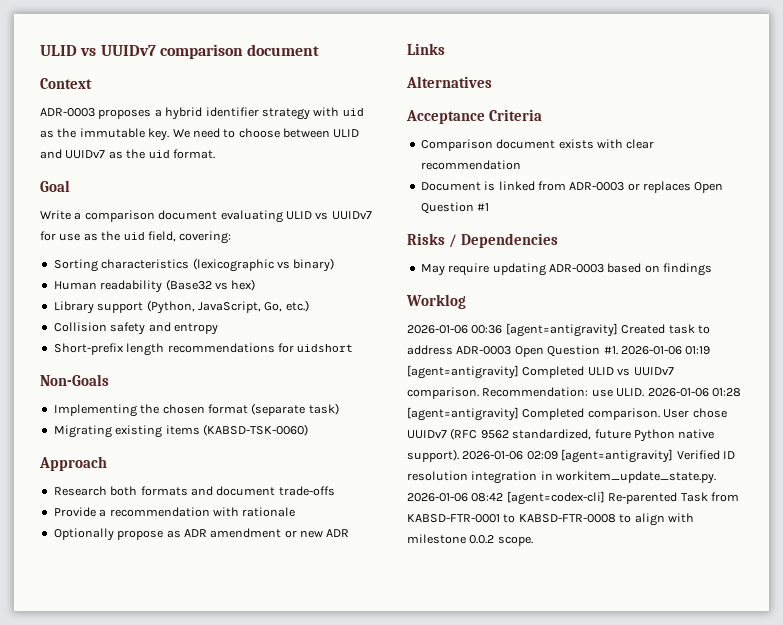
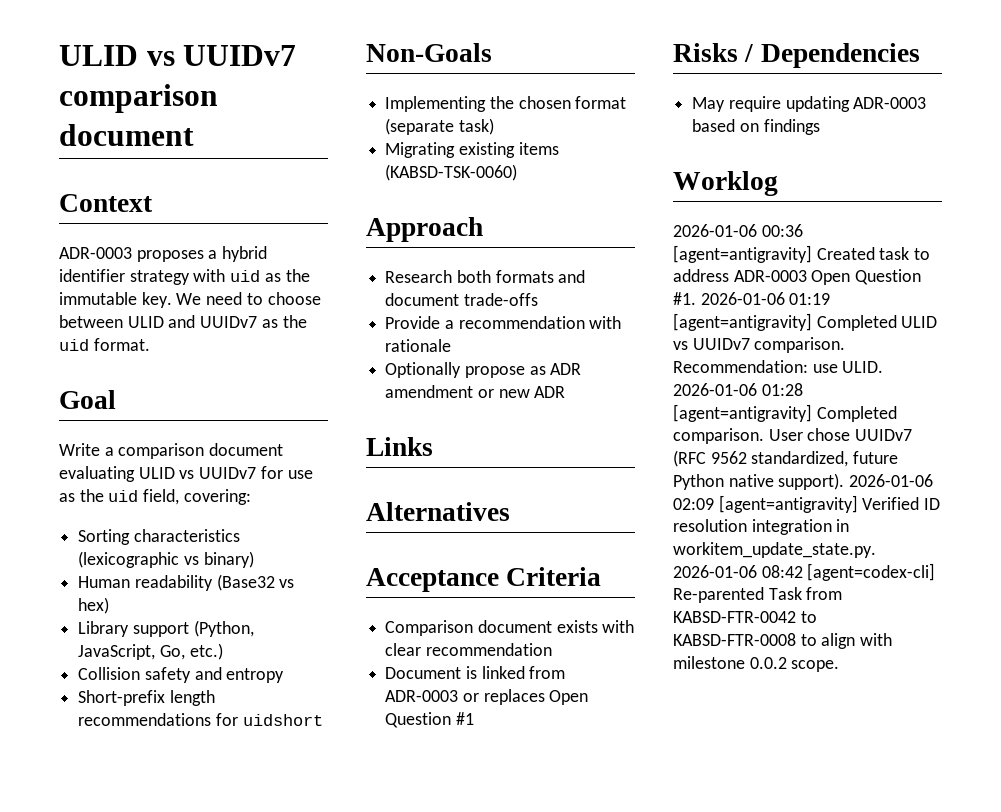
[407,514,500,523] KABSD-FTR-0001 -> [673,611,796,623] KABSD-FTR-0042

